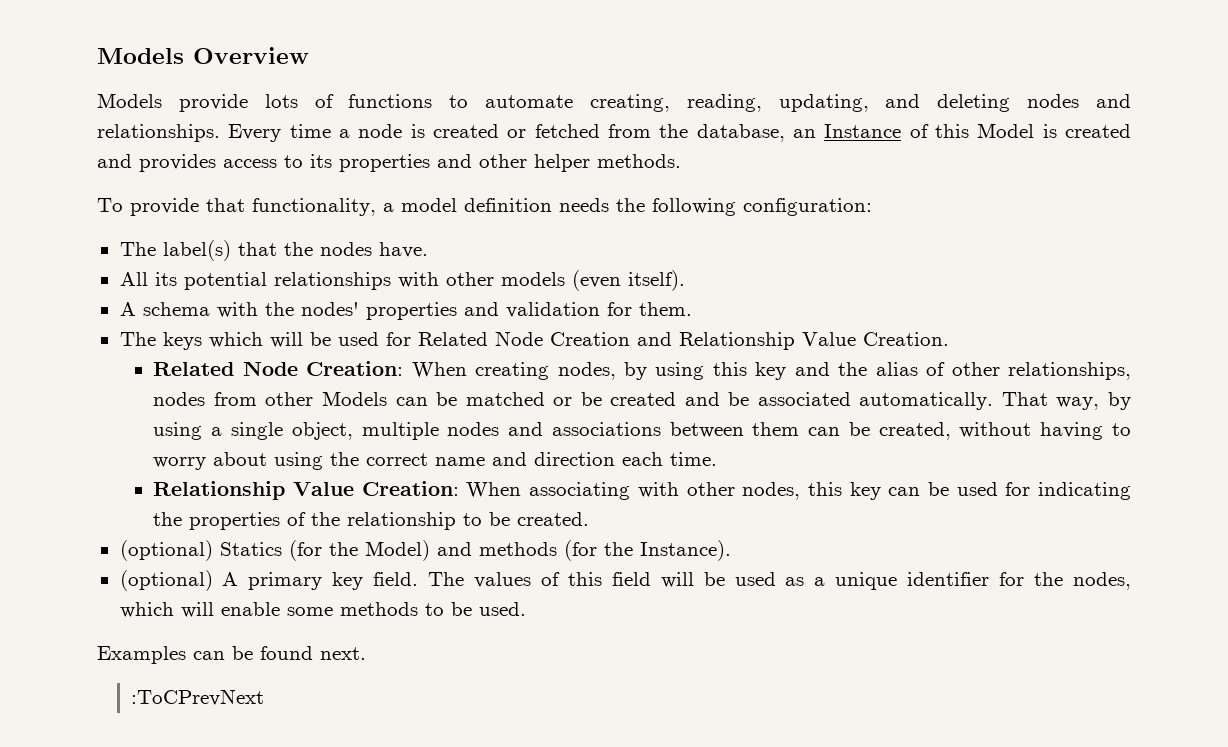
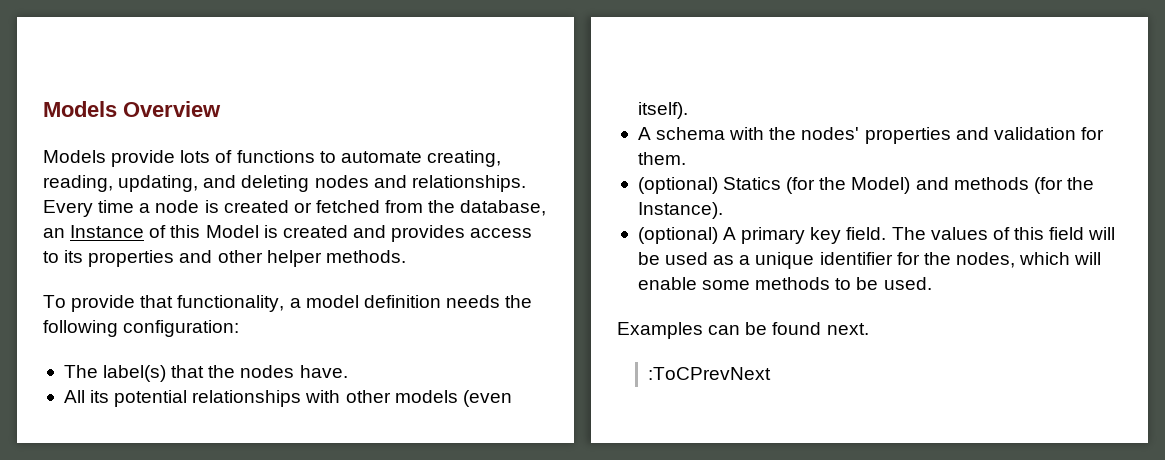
[119,331,949,350] [153,361,1131,380] [153,391,1131,410] [153,422,1131,440] [153,452,718,470] [153,481,1131,500] [153,512,590,530] // The keys which will be used for Related Node Creation and Relationship Value Creation. // Related Node Creation: When creating nodes, by using this key and the alias of other relationships, nodes from other Models can be matched or be created and be associated automatically. That way, by using a single object, multiple nodes and associations between them can be created, without having to worry about using the correct name and direction each time. // Relationship Value Creation: When associating with other nodes, this key can be used for indicating the properties of the relationship to be created. -> (686, 158) none

